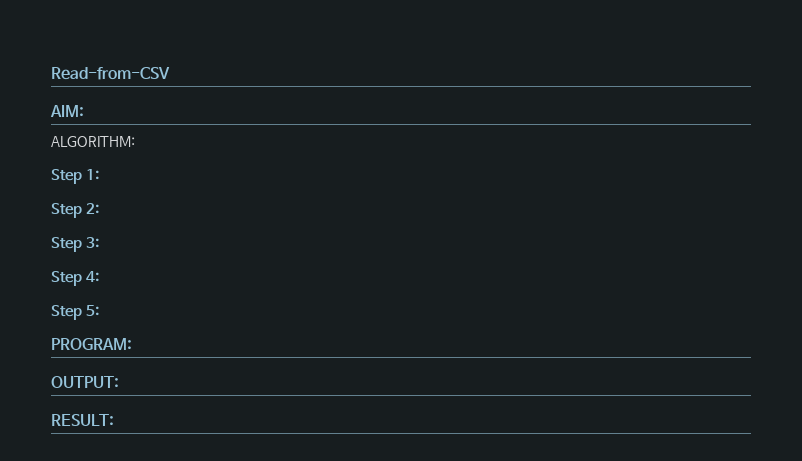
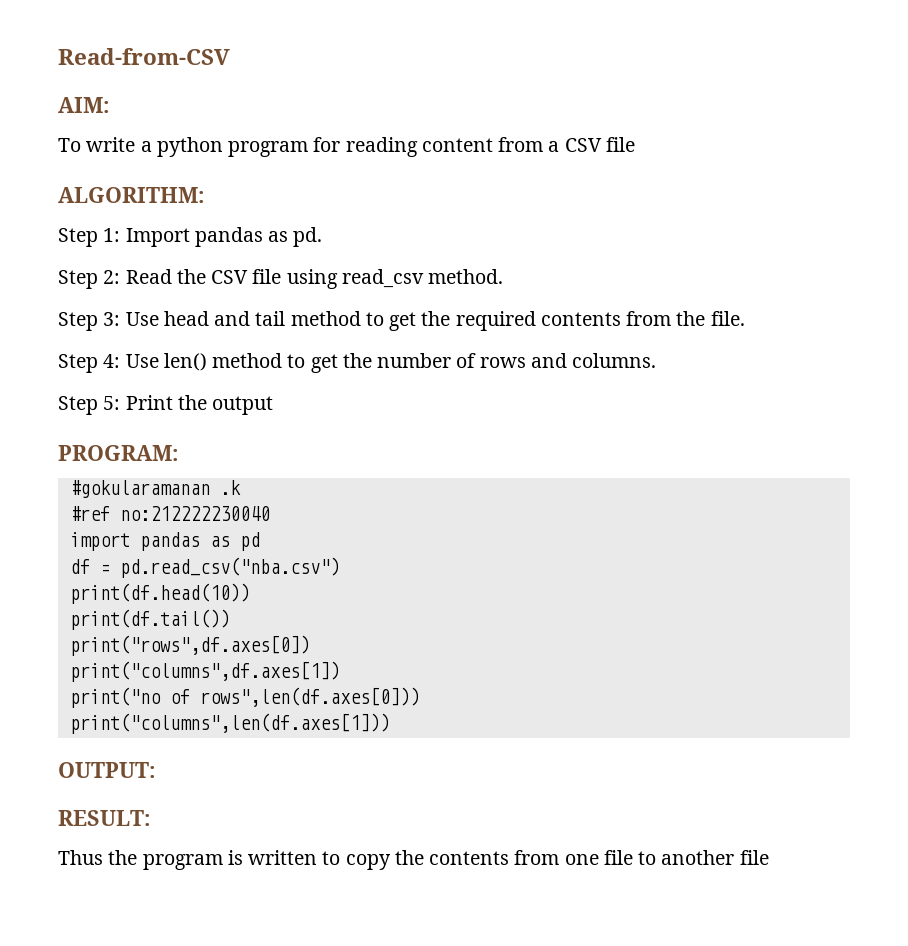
[51,136,135,147] [51,169,99,184] [51,203,99,218] [51,237,99,252] [51,271,99,286] [51,305,99,320] [51,338,132,350] [51,376,119,388] [51,414,114,426] ALGORITHM: // Step 1: // Step 2: // Step 3: // Step 4: // Step 5: // PROGRAM: // OUTPUT: // RESULT: -> [58,137,635,157] [58,187,205,203] [58,227,323,247] [58,269,504,289] [58,311,745,331] [58,353,657,373] [58,395,274,415] [58,445,179,461] [69,480,241,498] [69,506,270,521] [69,532,260,551] [69,557,340,578] [69,583,250,604] [69,609,230,630] [69,635,310,656] [69,661,340,682] [69,687,420,708] [69,713,390,734] [58,762,156,778] [58,810,151,826] [58,850,769,870] To write a python program for reading content from a CSV file // ALGORITHM: // Step 1: Import pandas as pd. // Step 2: Read the CSV file using read_csv method. // Step 3: Use head and tail method to get the required contents from the file. // Step 4: Use len() method to get the number of rows and columns. // Step 5: Print the output // PROGRAM: // #gokularamanan .k // #ref no:212222230040 // import pandas as pd // df = pd.read_csv("nba.csv") // print(df.head(10)) // print(df.tail()) // print("rows",df.axes[0]) // print("columns",df.axes[1]) // print("no of rows",len(df.axes[0])) // print("columns",len(df.axes[1])) // OUTPUT: // RESULT: // Thus the program is written to copy the contents from one file to another file

